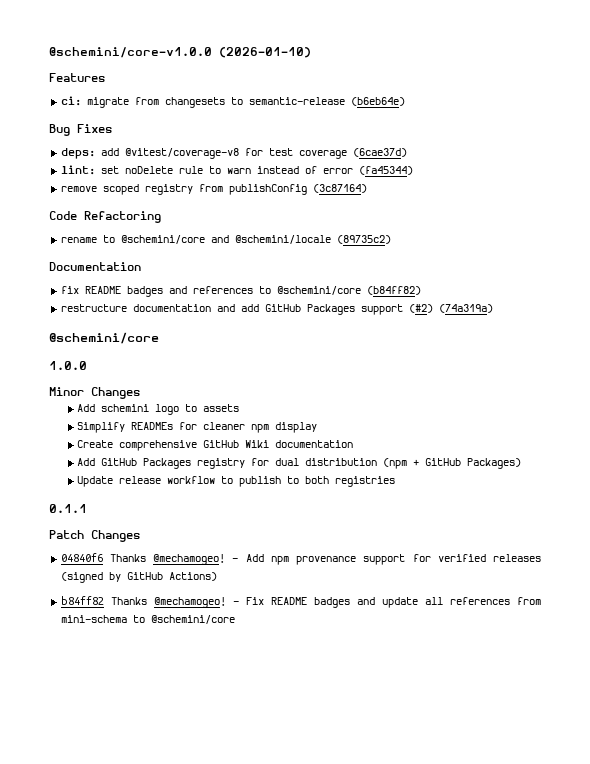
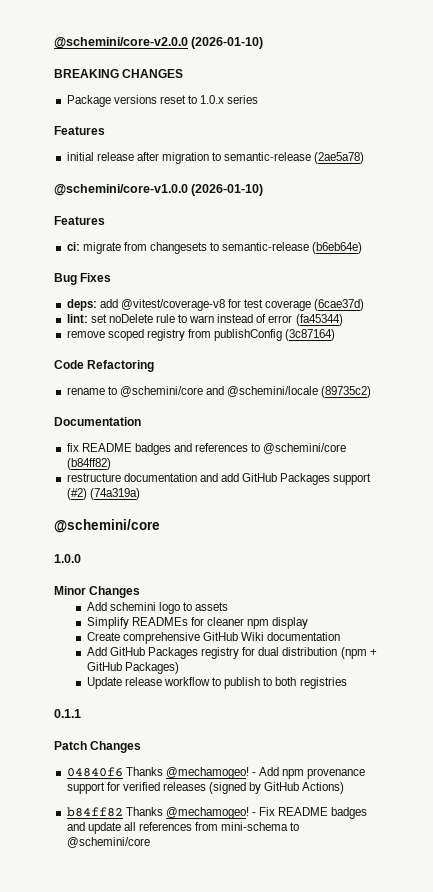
(49, 52) none -> [54,37,264,49] [54,69,184,78] [66,95,259,107] [54,126,105,135] [66,152,365,164] @schemini/core-v2.0.0 (2026-01-10) // BREAKING CHANGES // Package versions reset to 1.0.x series // Features // initial release after migration to semantic-release (2ae5a78) //

